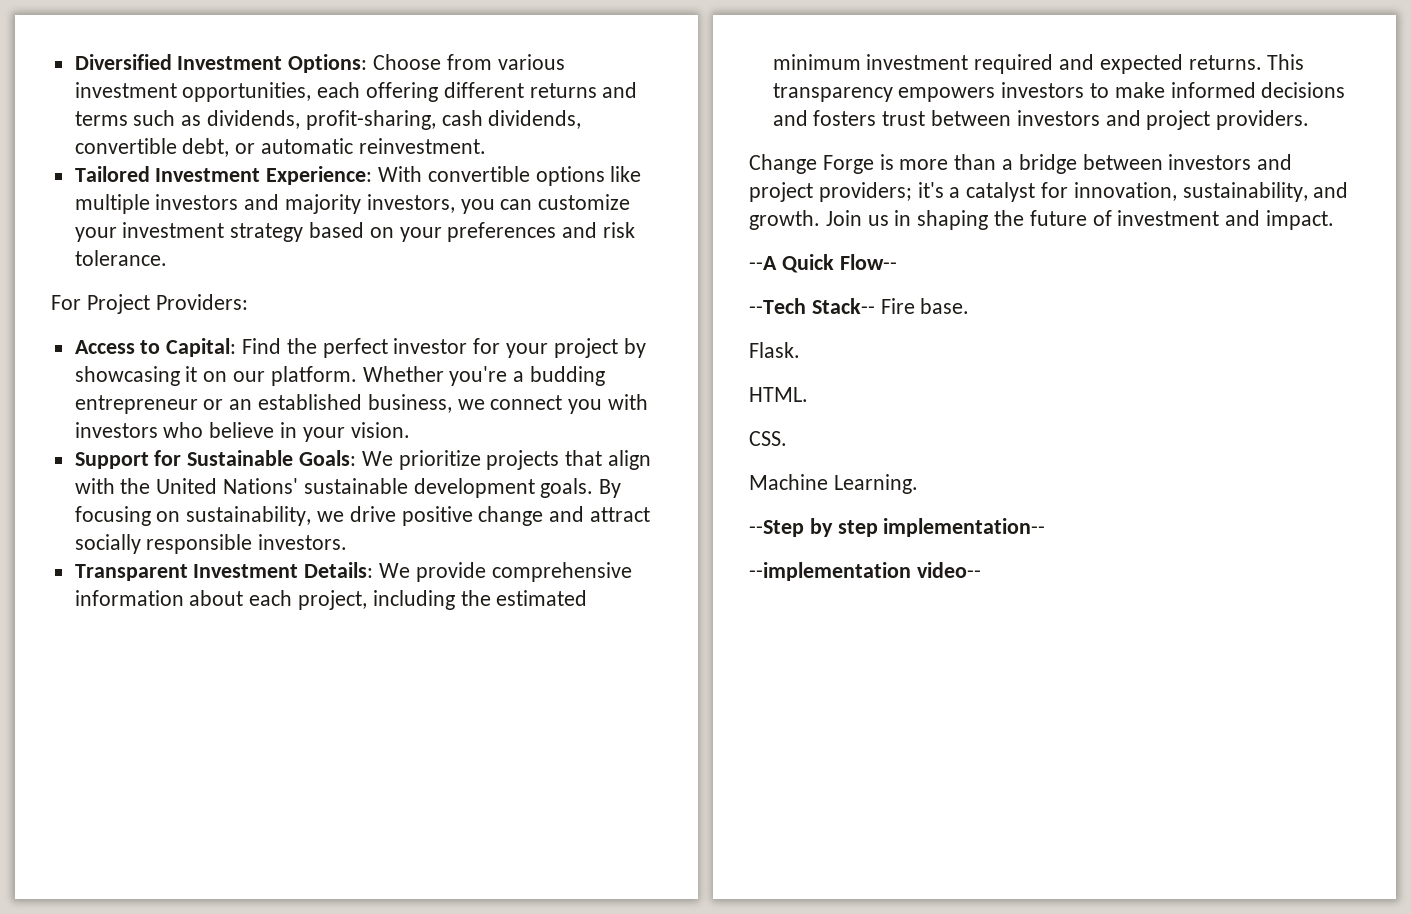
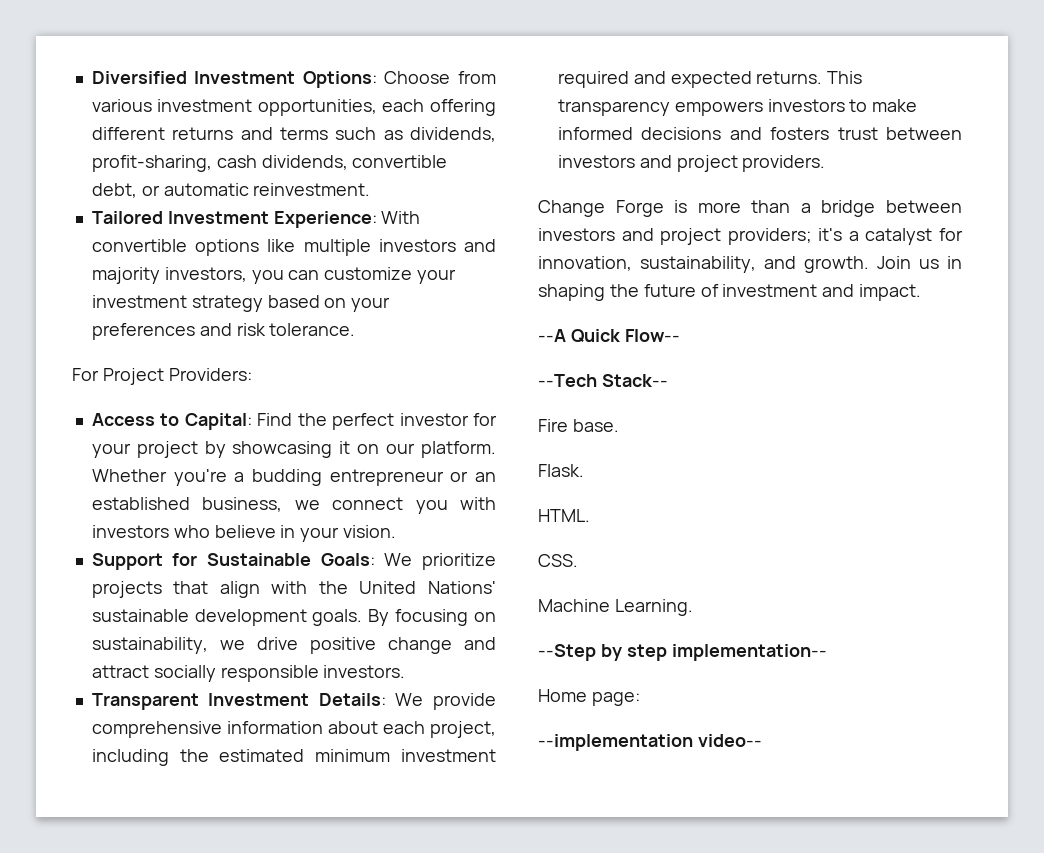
(875, 306) none -> (668, 380) //
(1046, 527) none -> [538,689,640,706] // Home page:

